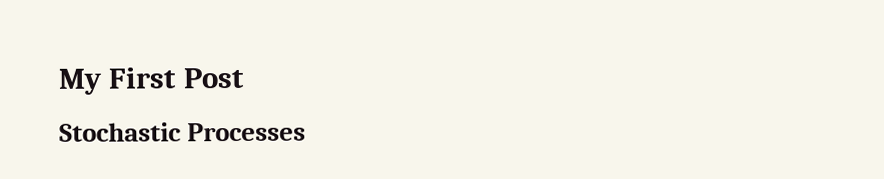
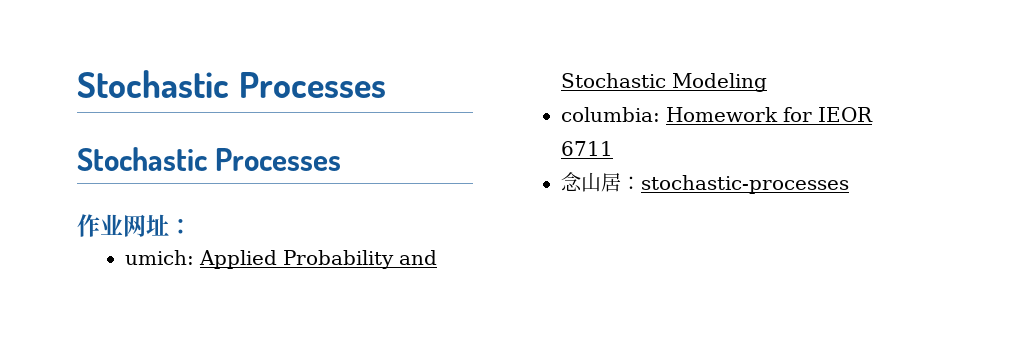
[58,67,244,95] [59,122,307,142] My First Post // Stochastic Processes -> [77,70,386,98] [77,147,342,171] [77,214,192,237] [124,250,437,269] [560,73,767,92] [560,107,873,122] [560,141,613,156] [560,172,849,194] Stochastic Processes // Stochastic Processes // 作业网址： // umich: Applied Probability and Stochastic Modeling // columbia: Homework for IEOR 6711 // 念山居：stochastic-processes

